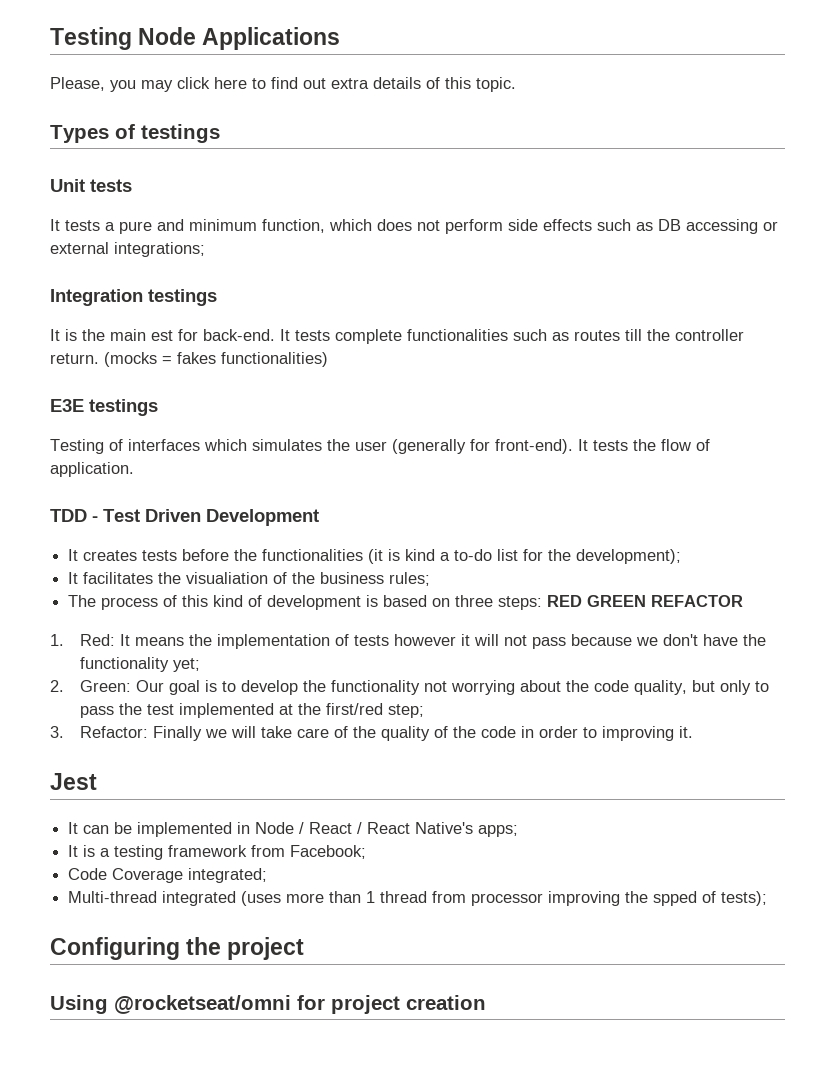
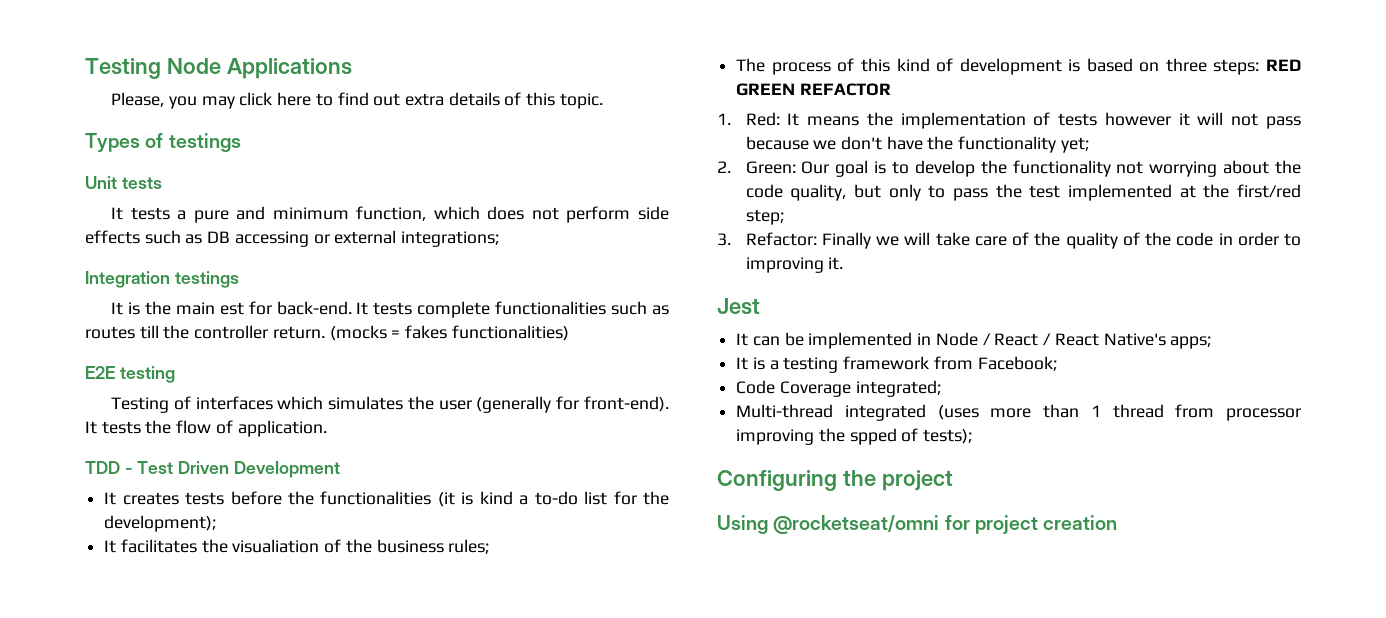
[50,399,158,416] E3E testings -> [85,366,175,383] E2E testing

